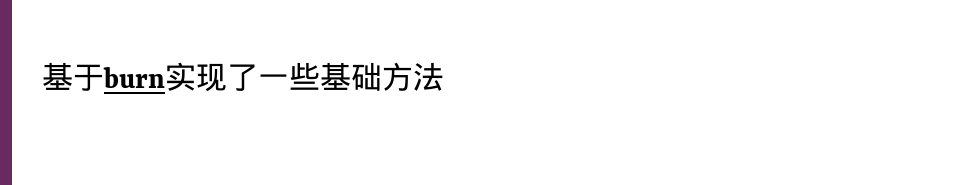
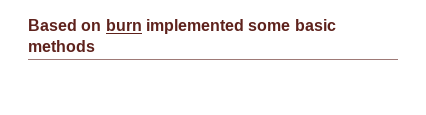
[42,62,444,92] 基于burn实现了一些基础方法 -> [28,19,336,34] [28,40,95,52] Based on burn implemented some basic methods

